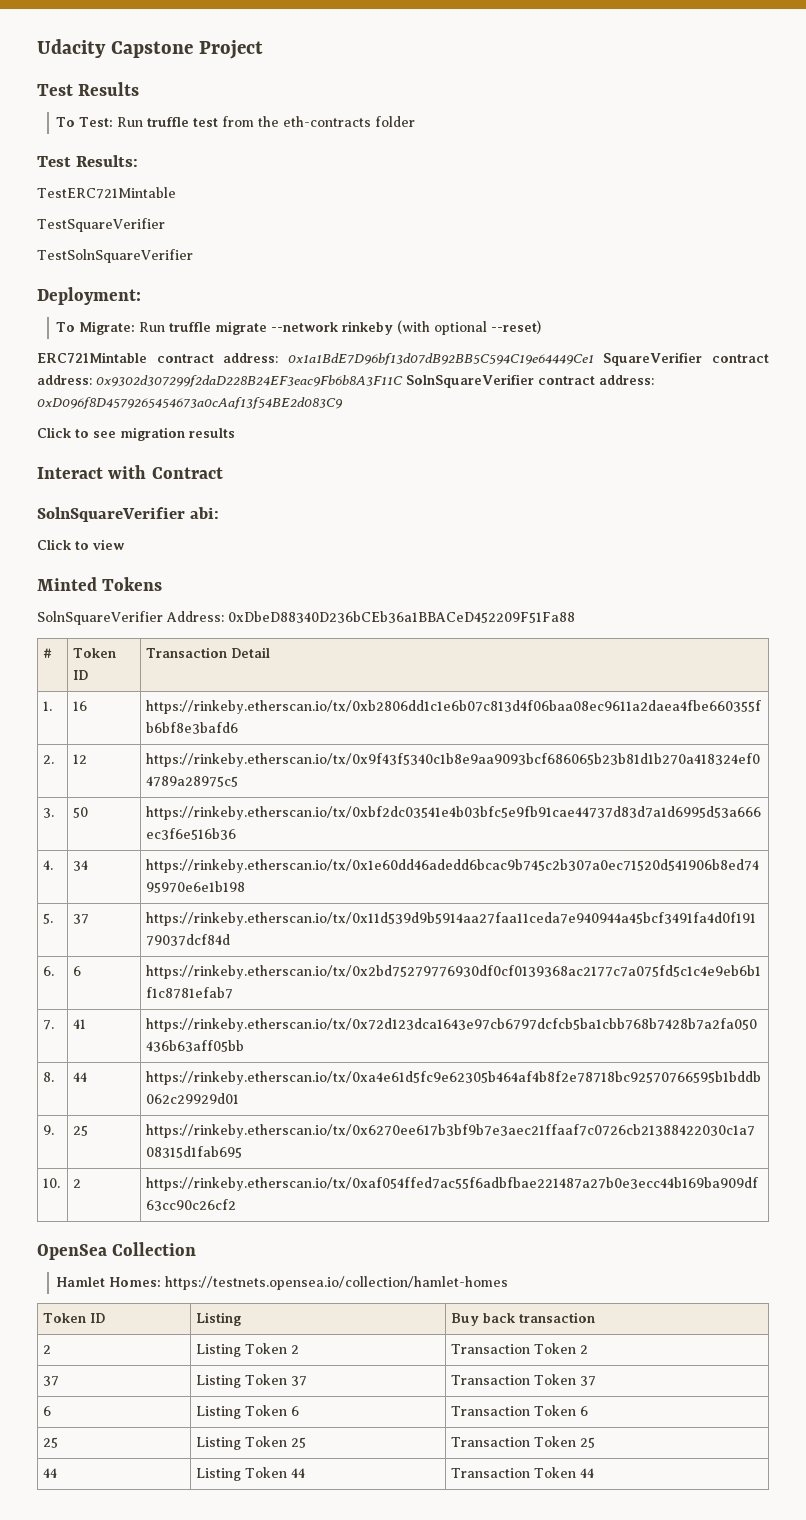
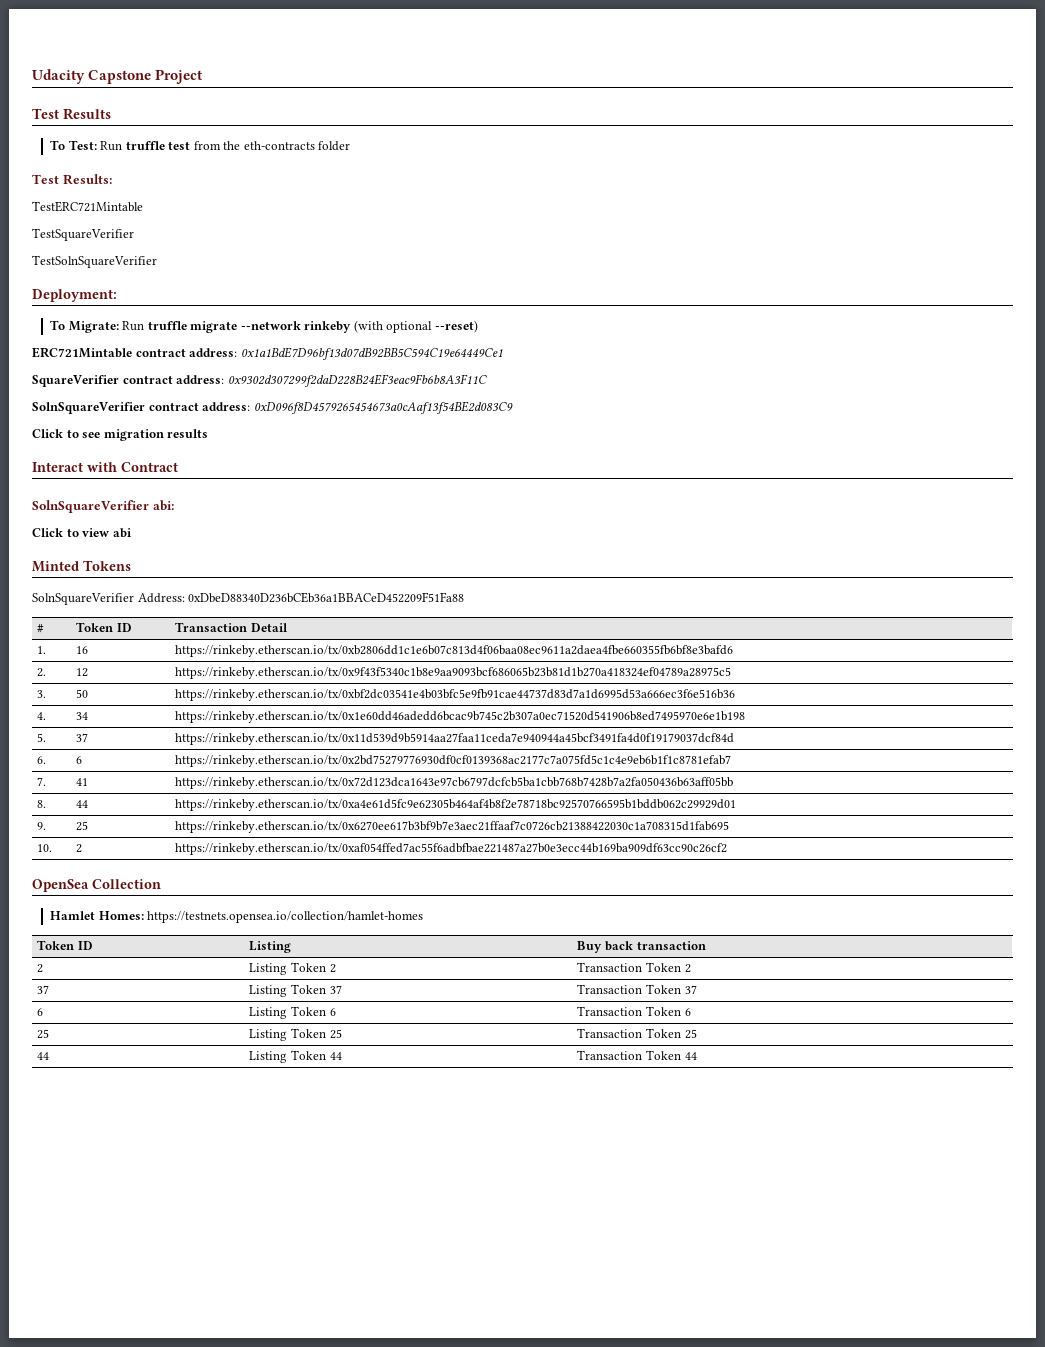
(594, 359) none -> (503, 353) //
(403, 381) none -> (487, 380) //
(125, 544) none -> [112,528,132,538] abi

